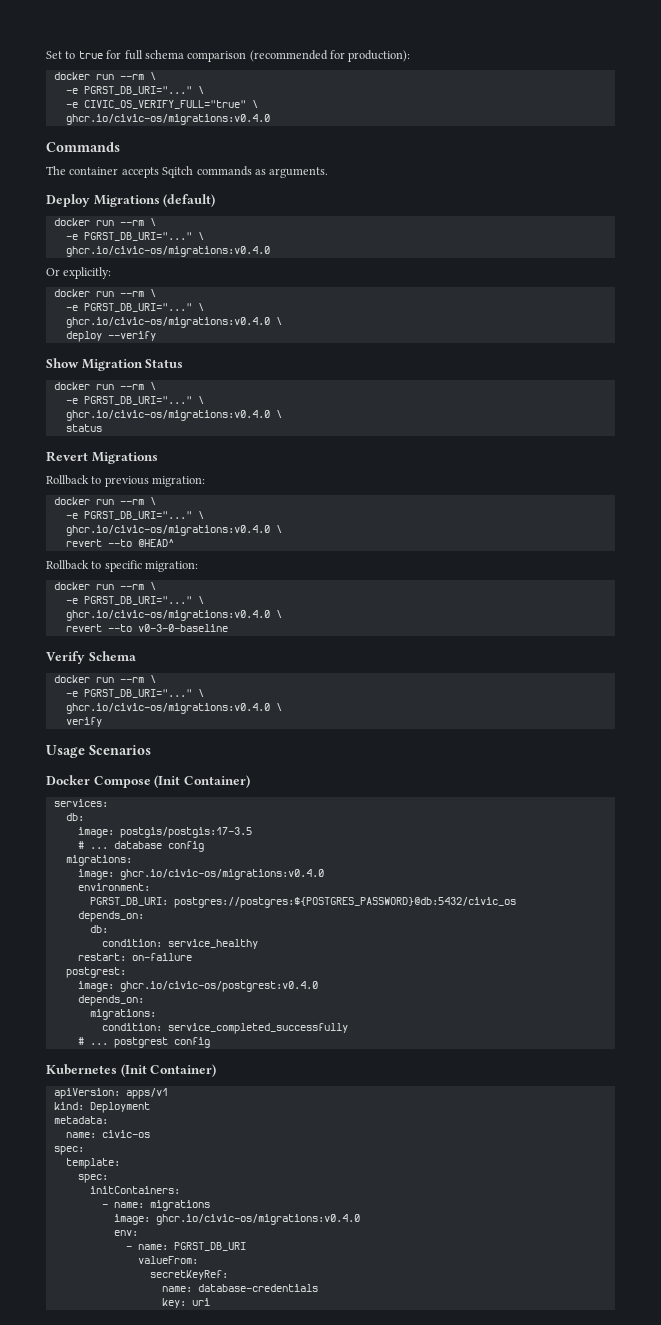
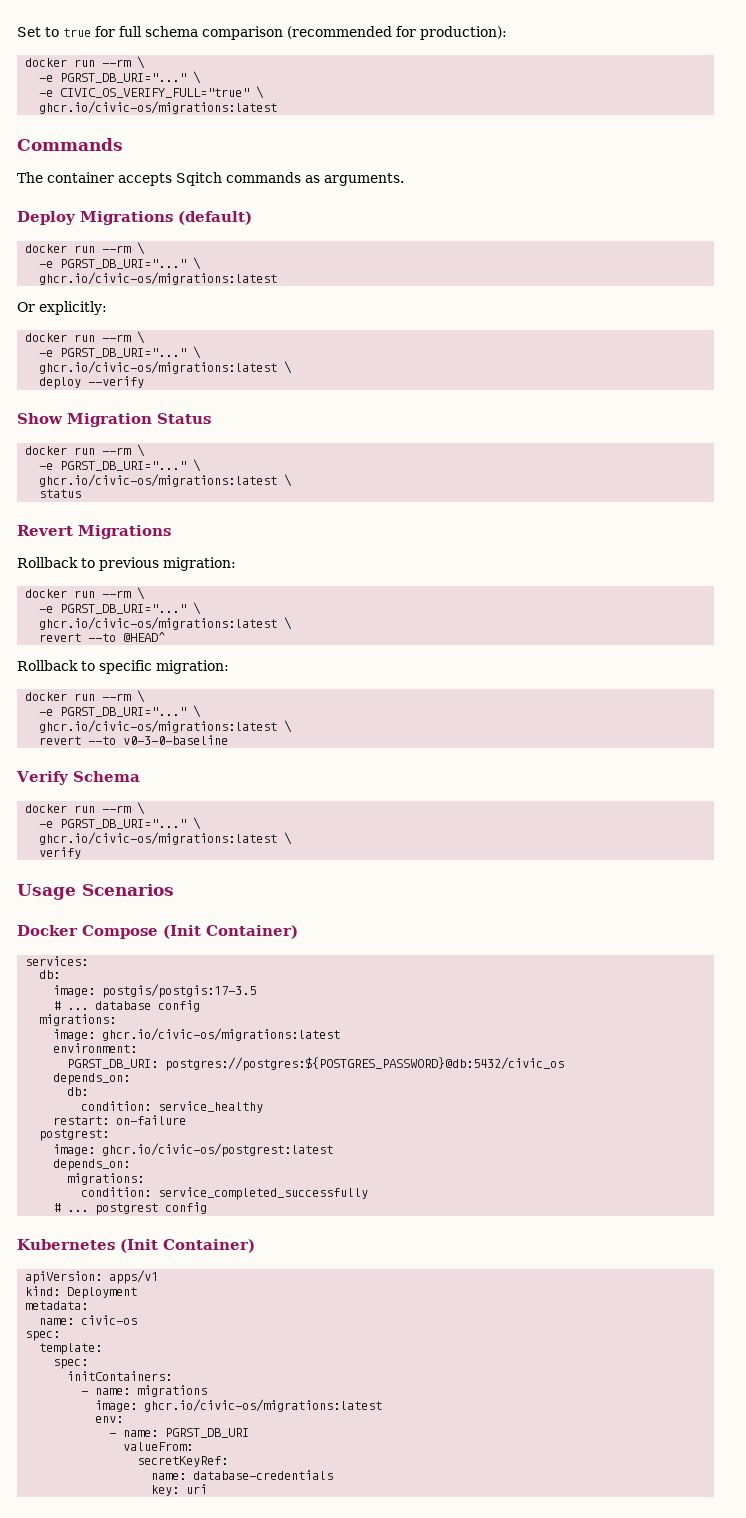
[65,114,270,125] ghcr.io/civic-os/migrations:v0.4.0 -> [39,101,278,114] ghcr.io/civic-os/migrations:latest
[65,246,270,257] ghcr.io/civic-os/migrations:v0.4.0 -> [39,272,278,285] ghcr.io/civic-os/migrations:latest
[65,317,270,328] ghcr.io/civic-os/migrations:v0.4.0 -> [39,361,278,374] ghcr.io/civic-os/migrations:latest
[65,410,270,421] ghcr.io/civic-os/migrations:v0.4.0 -> [39,474,278,487] ghcr.io/civic-os/migrations:latest
[65,525,270,536] ghcr.io/civic-os/migrations:v0.4.0 -> [39,617,278,630] ghcr.io/civic-os/migrations:latest
[65,610,270,621] ghcr.io/civic-os/migrations:v0.4.0 -> [39,720,278,733] ghcr.io/civic-os/migrations:latest
[65,703,270,714] ghcr.io/civic-os/migrations:v0.4.0 -> [39,832,278,845] ghcr.io/civic-os/migrations:latest
[119,869,324,880] ghcr.io/civic-os/migrations:v0.4.0 -> [102,1028,341,1041] ghcr.io/civic-os/migrations:latest
[119,981,318,992] ghcr.io/civic-os/postgrest:v0.4.0 -> [102,1143,334,1157] ghcr.io/civic-os/postgrest:latest
[155,1214,360,1225] ghcr.io/civic-os/migrations:v0.4.0 -> [144,1399,383,1412] ghcr.io/civic-os/migrations:latest

